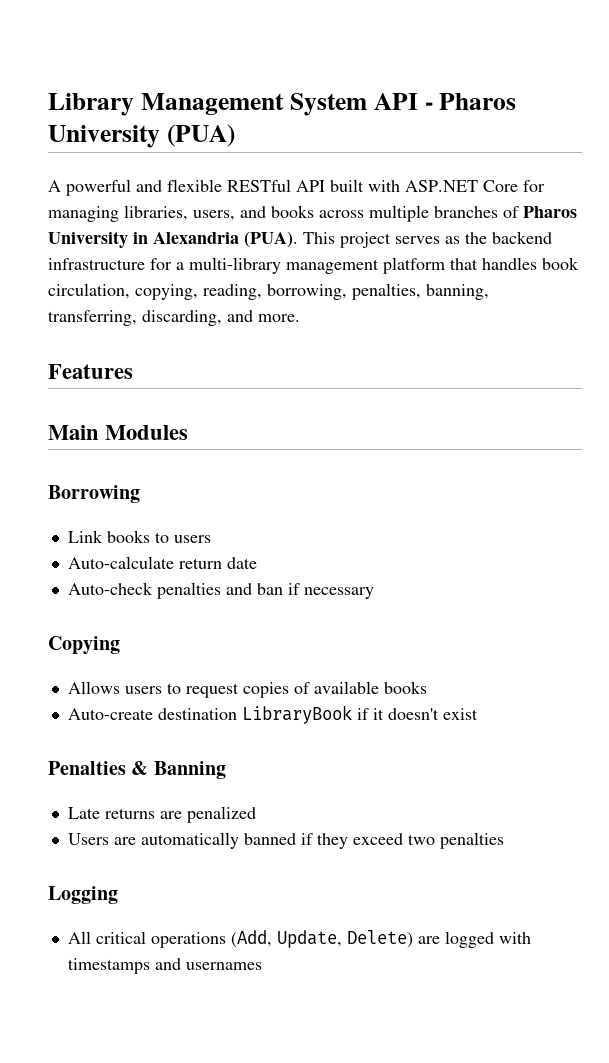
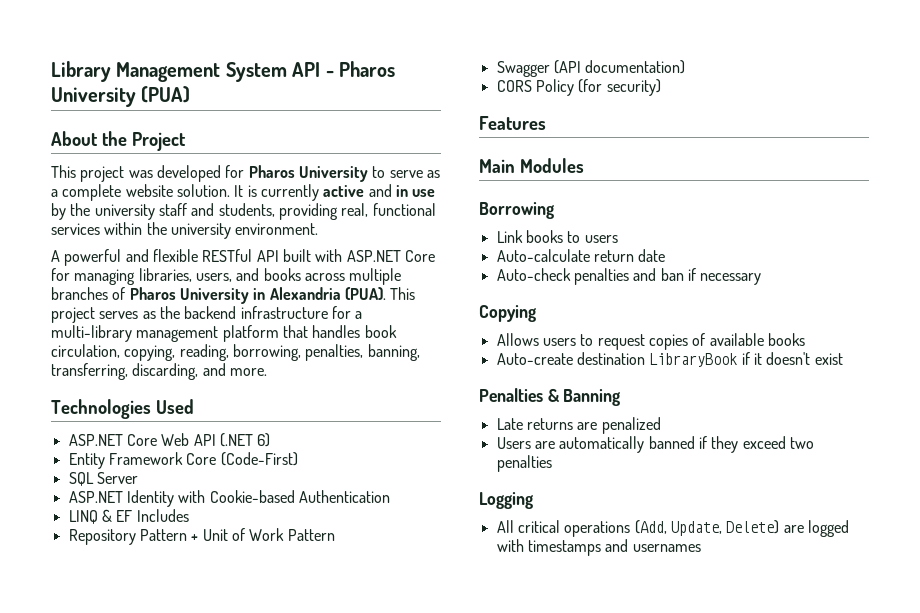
(235, 135) none -> [51,131,186,151] [51,165,440,182] [51,184,436,201] [51,203,436,220] [51,222,319,239] // About the Project // This project was developed for Pharos University to serve as a complete website solution. It is currently active and in use by the university staff and students, providing real, functional services within the university environment.
(300, 318) none -> [51,399,194,419] [68,433,271,447] [68,452,298,469] [68,472,138,486] [68,490,390,507] [68,509,189,524] [68,528,335,545] [496,60,686,77] [496,79,661,96] // Technologies Used // ASP.NET Core Web API (.NET 6) // Entity Framework Core (Code-First) // SQL Server // ASP.NET Identity with Cookie-based Authentication // LINQ & EF Includes // Repository Pattern + Unit of Work Pattern // Swagger (API documentation) // CORS Policy (for security)

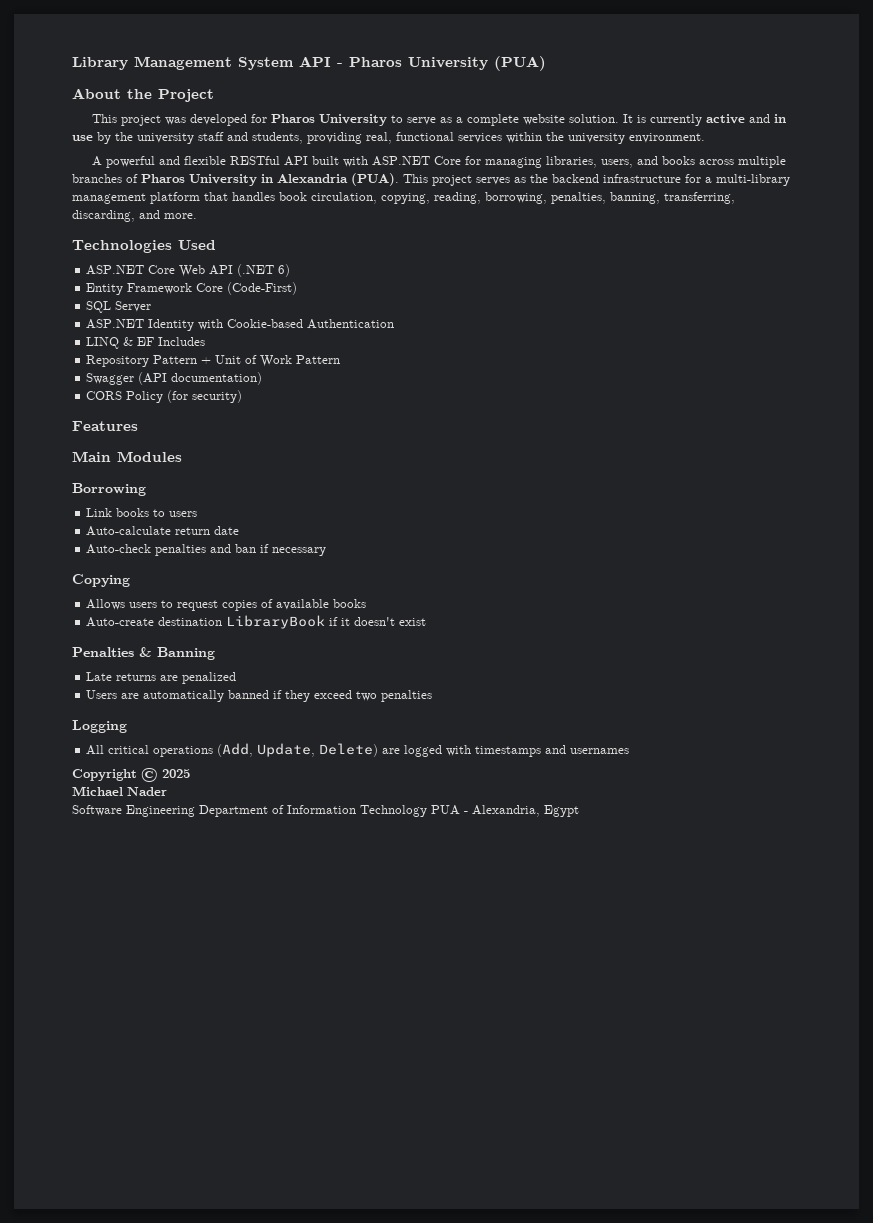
(701, 548) none -> [72,768,190,782] [72,786,167,796] [72,805,579,817] // Copyright © 2025 // Michael Nader // Software Engineering Department of Information Technology PUA - Alexandria, Egypt

